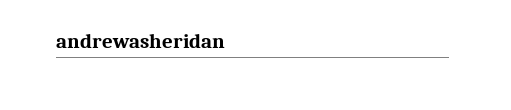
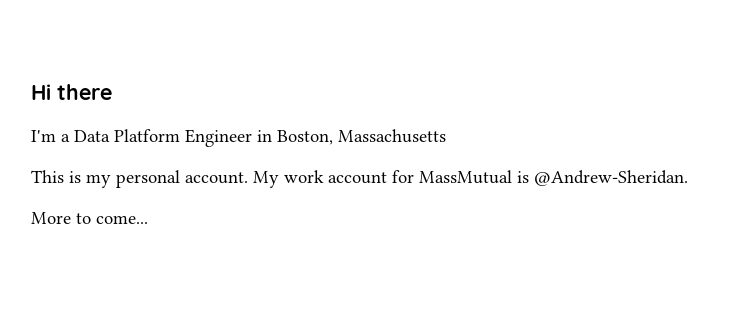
[56,33,225,48] andrewasheridan -> [31,84,112,100] [31,129,446,147] [31,170,688,188] [31,212,148,224] Hi there // I'm a Data Platform Engineer in Boston, Massachusetts // This is my personal account. My work account for MassMutual is @Andrew-Sheridan. // More to come...

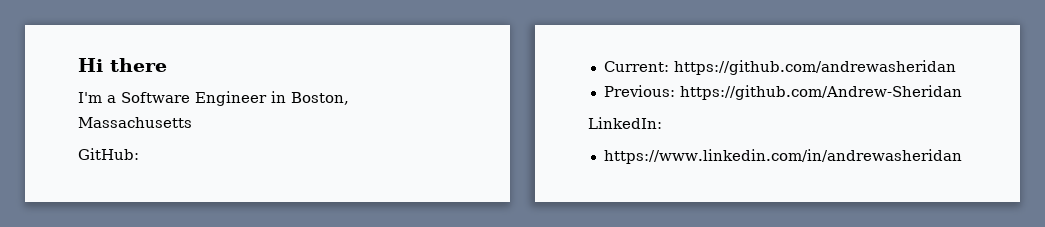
[74,129,180,142] Data Platform -> [121,92,190,103] Software
[31,170,688,188] [31,212,148,224] This is my personal account. My work account for MassMutual is @Andrew-Sheridan. // More to come... -> [78,148,139,160] [603,60,956,75] [603,85,962,100] [588,117,662,129] [603,149,962,164] GitHub: // Current: https://github.com/andrewasheridan // Previous: https://github.com/Andrew-Sheridan // LinkedIn: // https://www.linkedin.com/in/andrewasheridan

